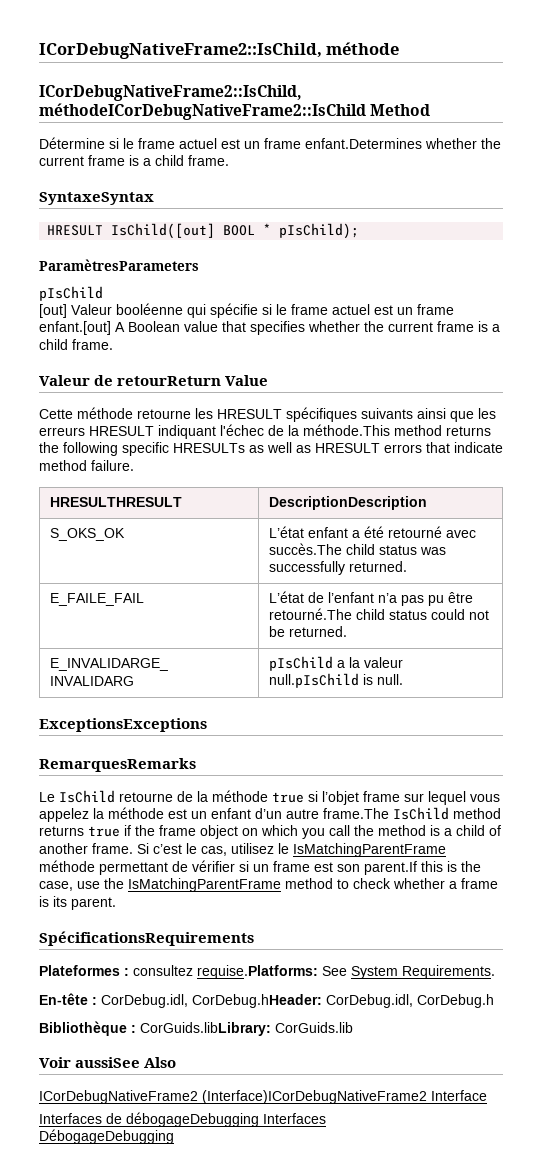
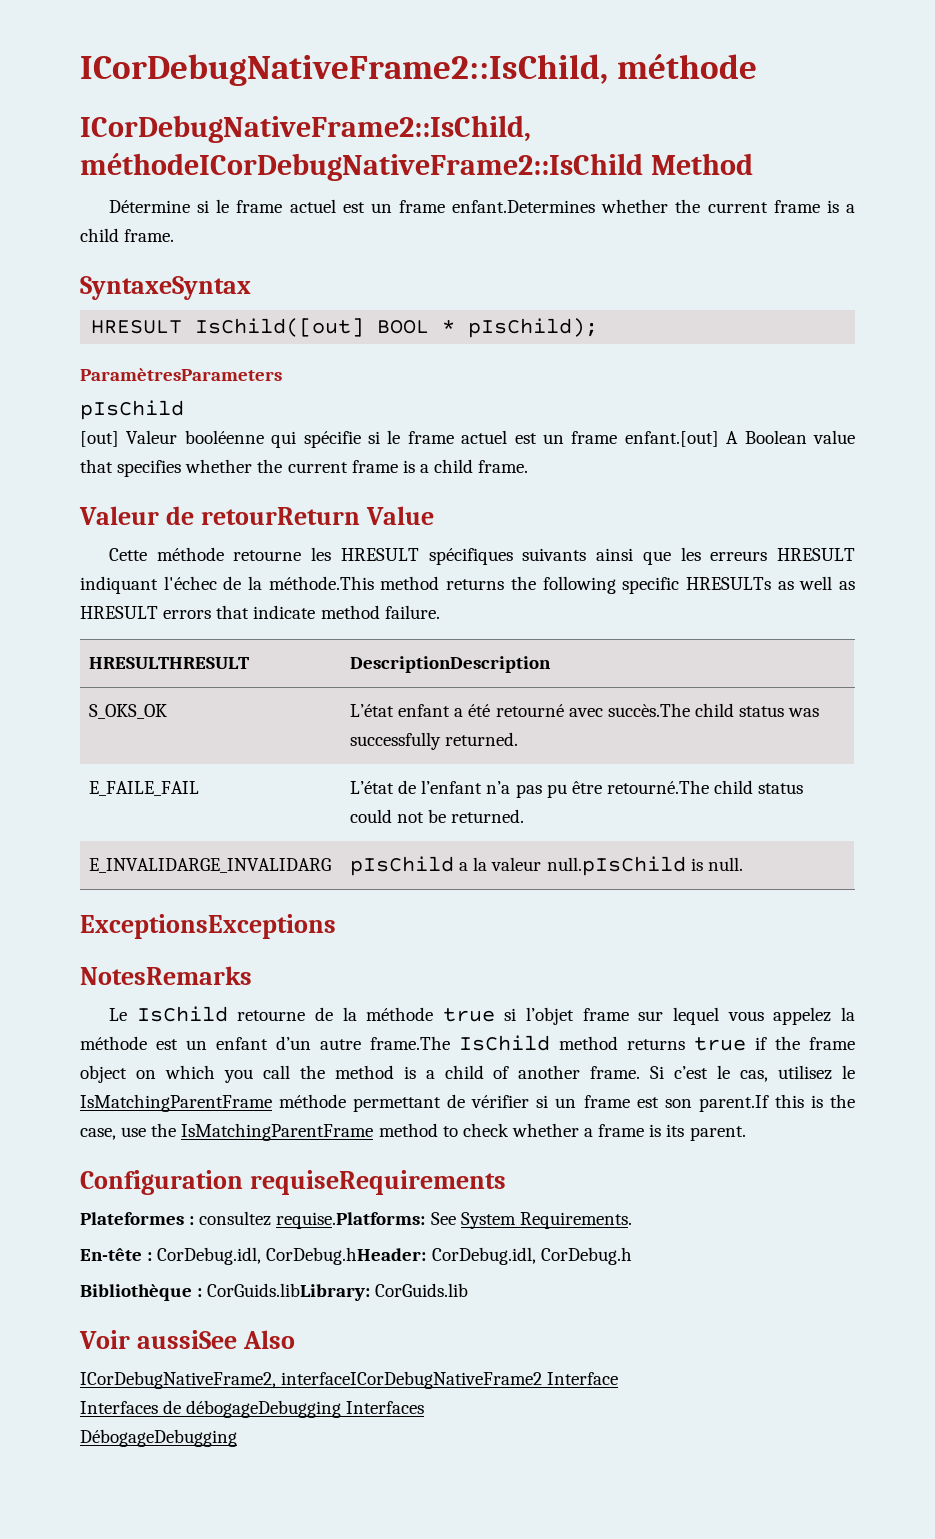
[39,758,196,772] RemarquesRemarks -> [80,966,252,985] NotesRemarks
[39,931,254,946] SpécificationsRequirements -> [80,1170,506,1195] Configuration requiseRequirements
[39,1090,427,1104] ICorDebugNativeFrame2 (Interface)ICorDebugNativeFrame2 -> [80,1371,543,1389] ICorDebugNativeFrame2, interfaceICorDebugNativeFrame2

